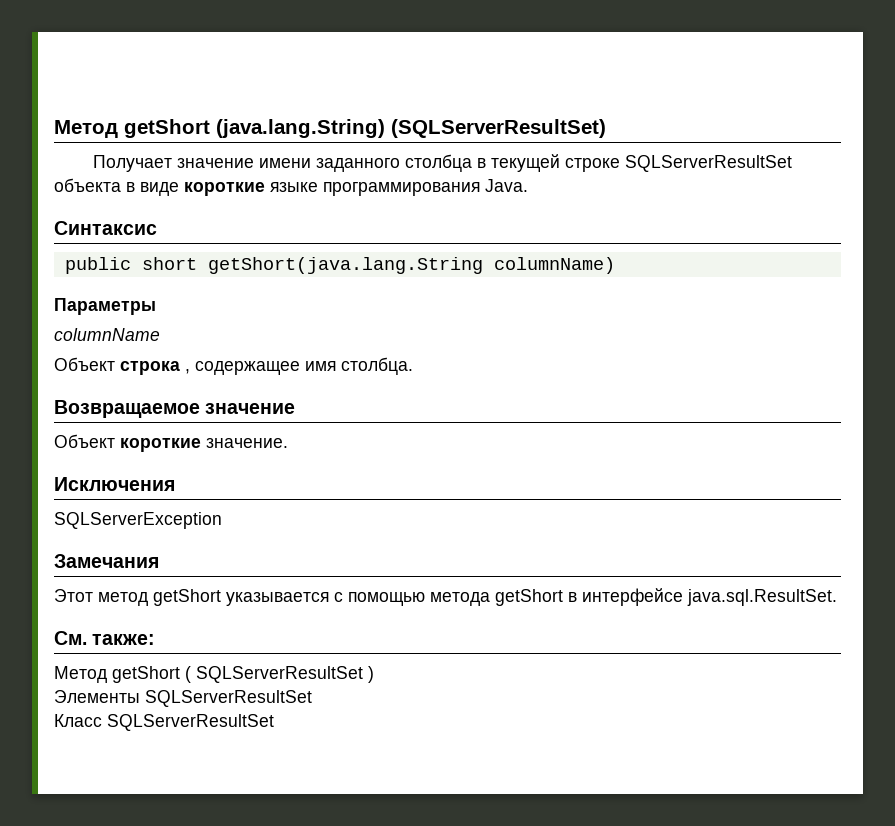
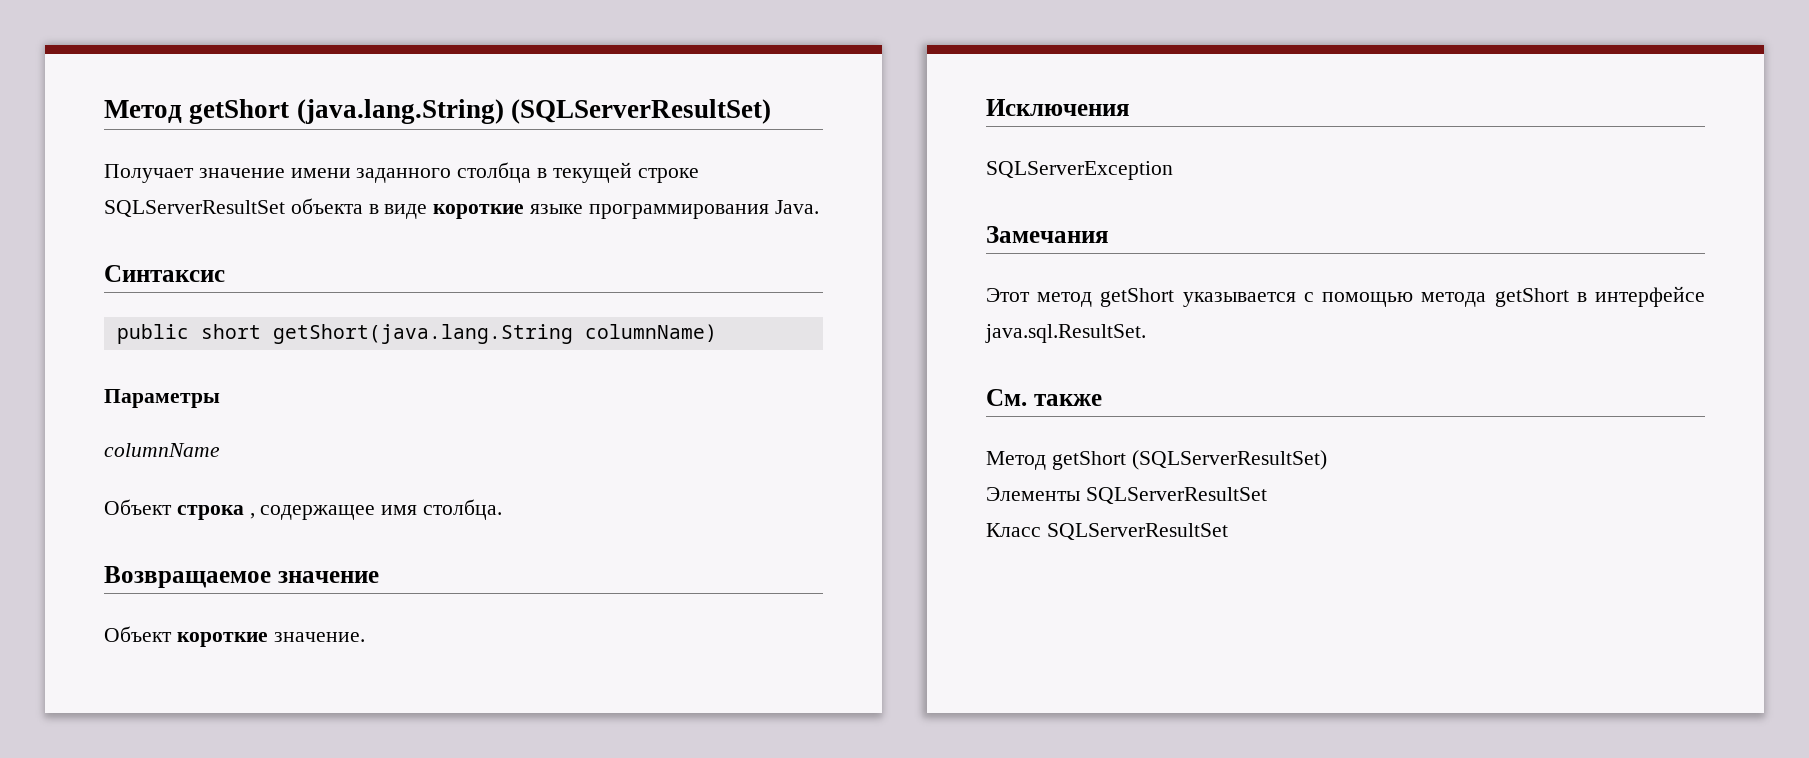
[92,634,156,645] [54,666,374,683] также: // Метод getShort ( SQLServerResultSet ) -> [1033,394,1102,406] [986,450,1327,470] также // Метод getShort (SQLServerResultSet)

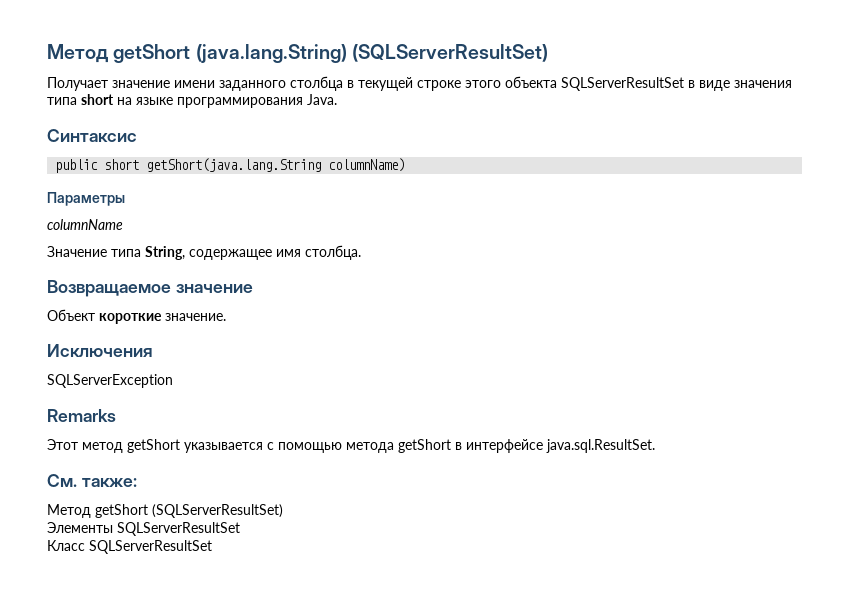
[104,198,525,219] SQLServerResultSet объекта в виде короткие -> [465,76,792,91] [47,94,132,105] этого объекта SQLServerResultSet в виде значения типа short на
[104,499,255,520] Объект строка , -> [47,246,185,260] Значение типа String,
[986,226,1109,243] Замечания -> [47,409,116,422] Remarks
[1033,394,1102,406] также -> [81,478,137,487] также:

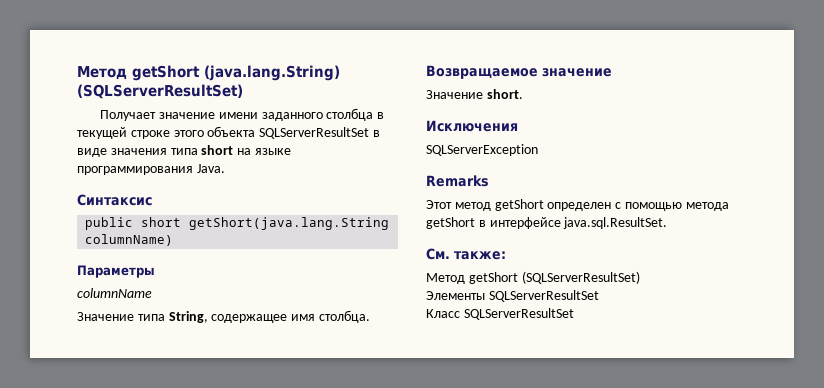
[47,309,226,324] Объект короткие значение. -> [426,89,523,99] Значение short.
[184,442,263,453] указывается -> [547,202,612,211] определен

